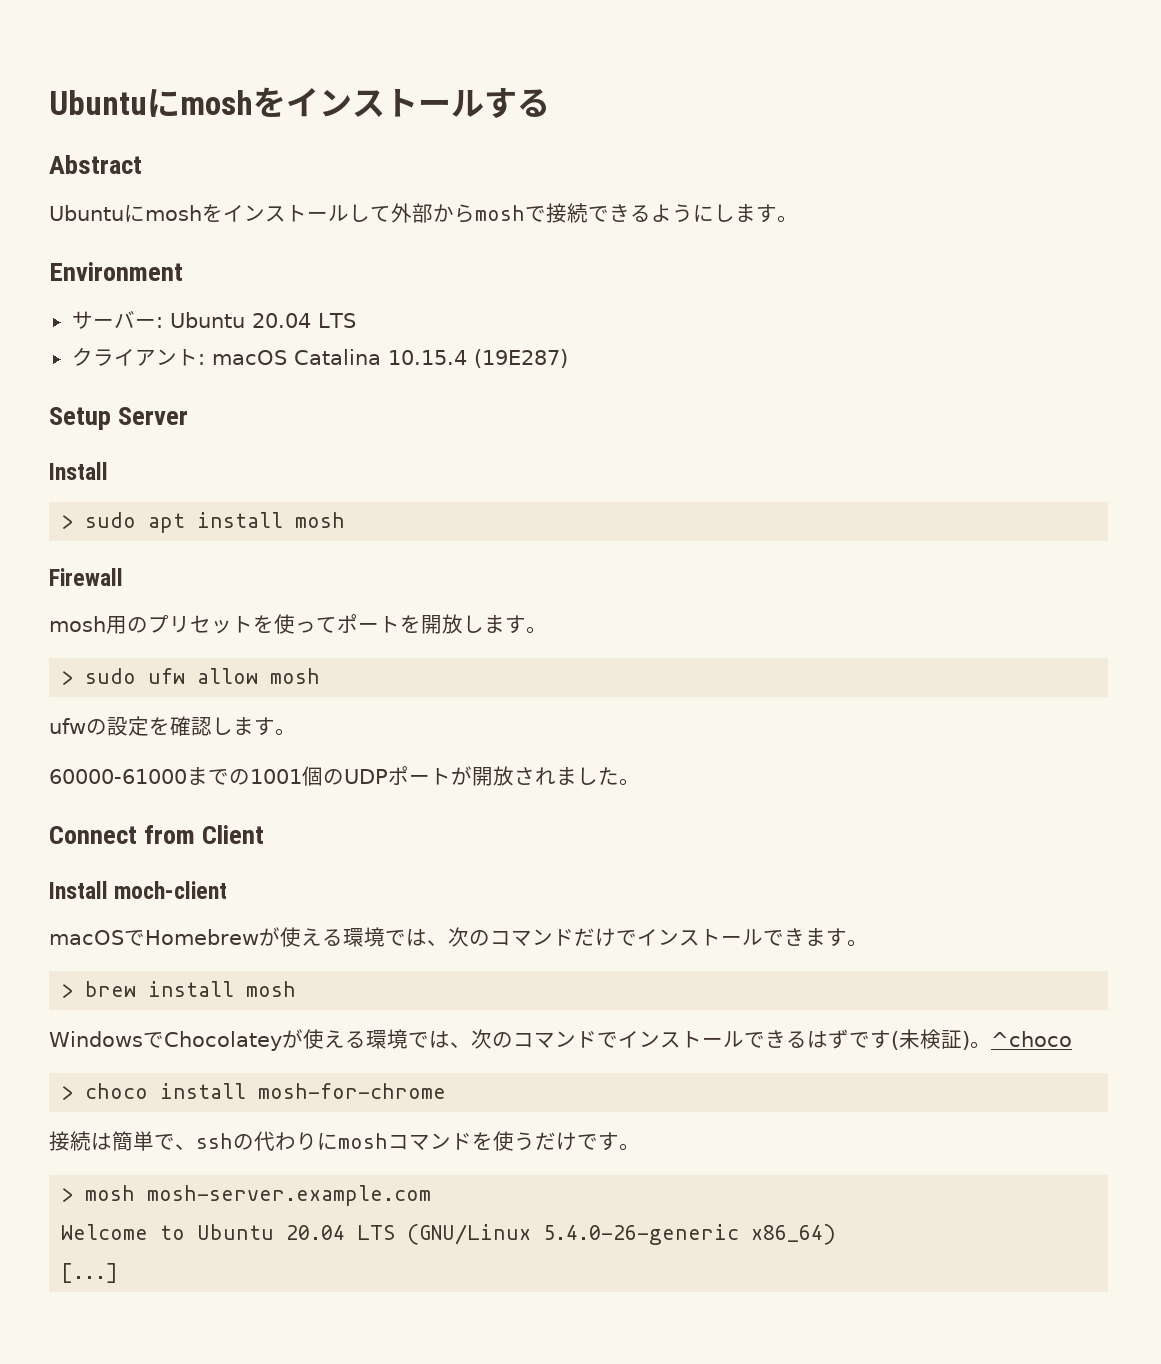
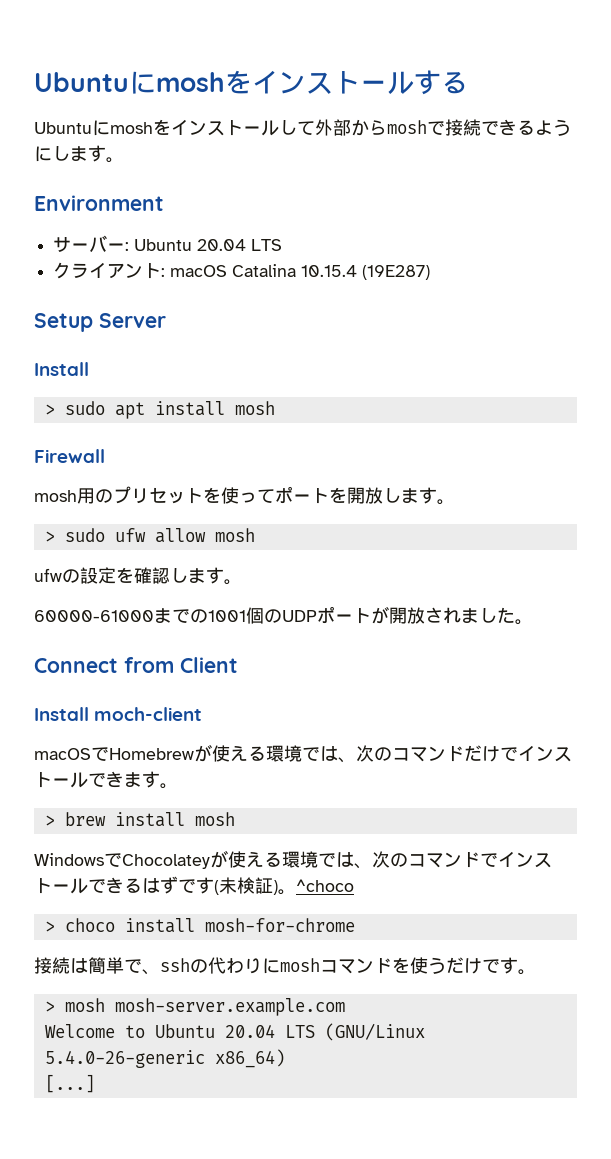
[49,155,142,174] // Abstract -> (468, 82) none

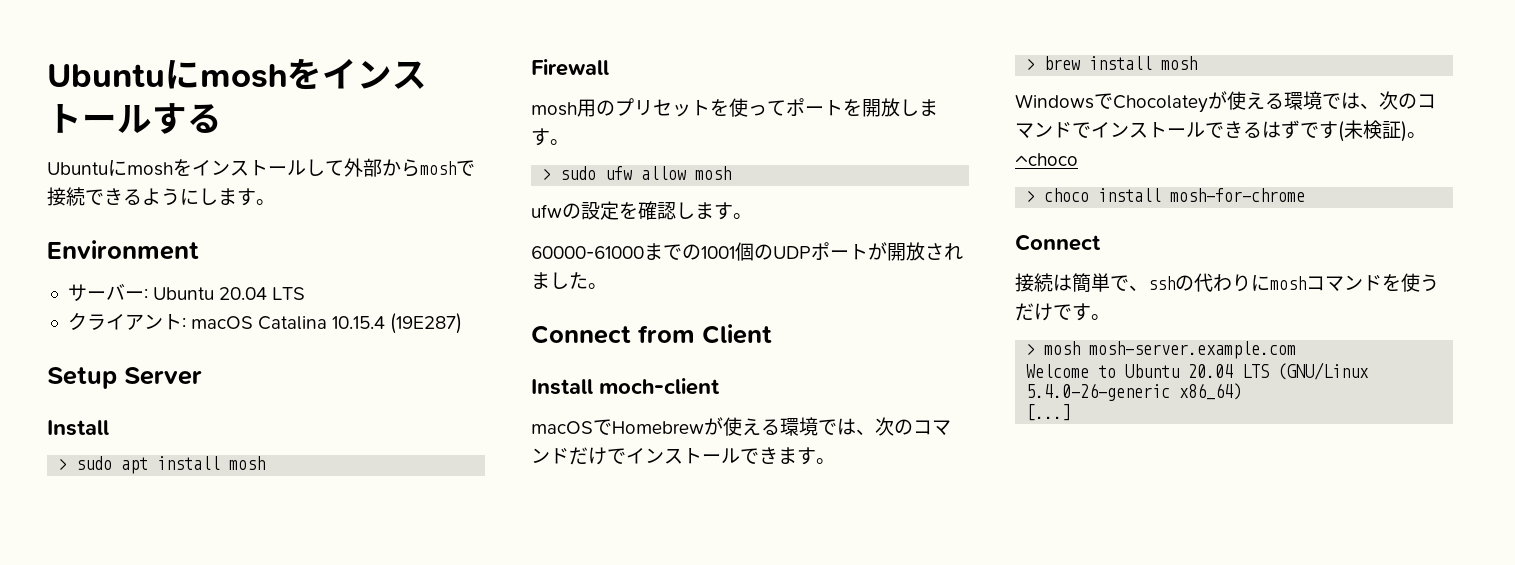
(355, 925) none -> [1015,234,1101,251] // Connect

